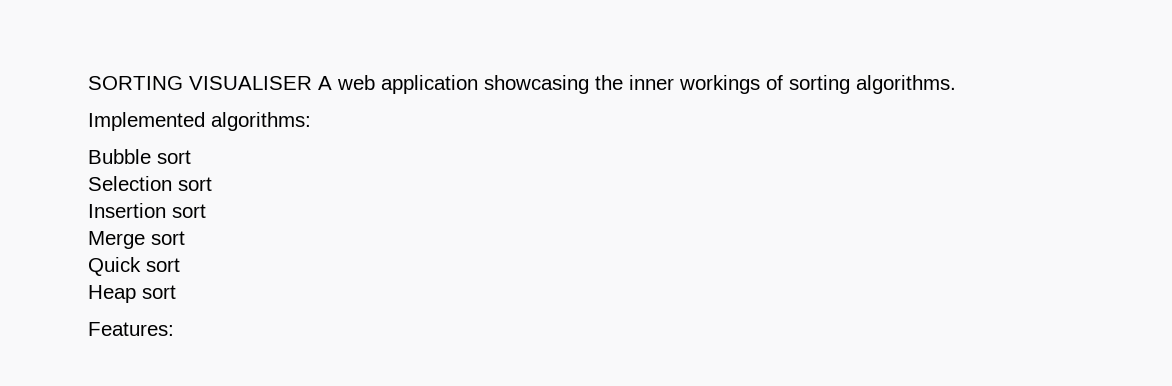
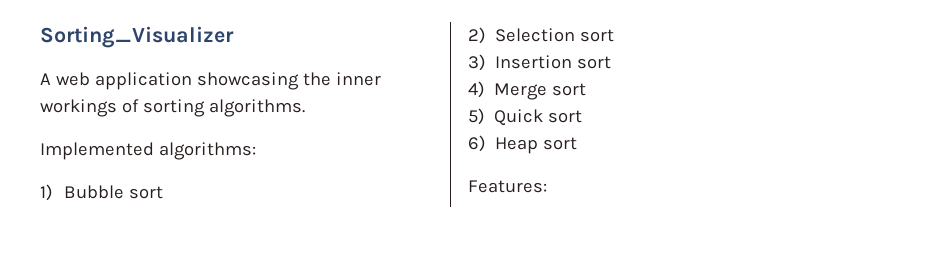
[88,76,312,90] SORTING VISUALISER -> [40,26,234,48] Sorting_Visualizer //
(311, 121) none -> [40,184,53,201] 1)
(191, 157) none -> [468,27,486,44] 2)
(212, 184) none -> [468,54,486,71] 3)
(206, 211) none -> [468,81,485,98] 4)
(185, 238) none -> [468,108,485,125] 5)
(180, 265) none -> [468,135,486,152] 6)

